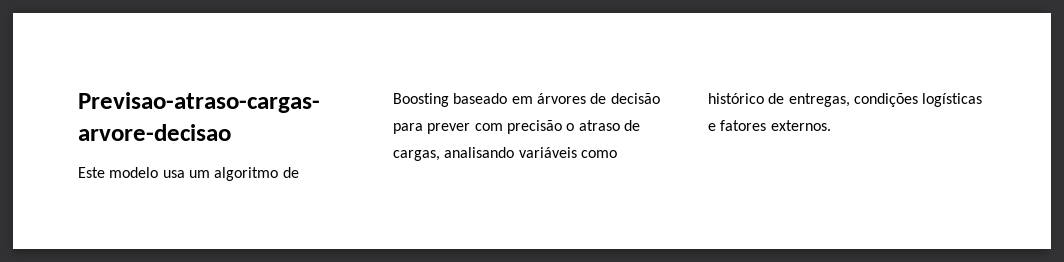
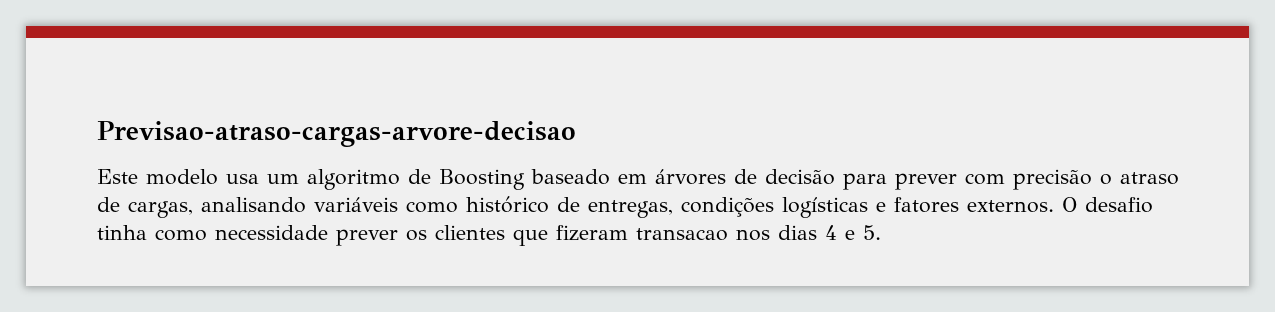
(831, 125) none -> [1062,197,1153,213] [97,225,881,246] O desafio tinha como necessidade prever os clientes que fizeram transacao nos dias 4 e 5.

